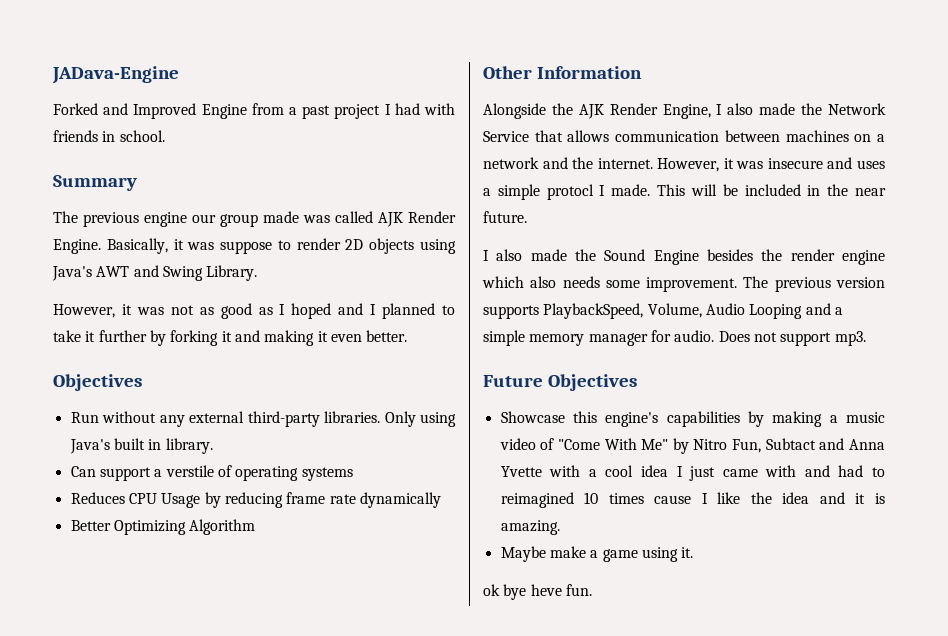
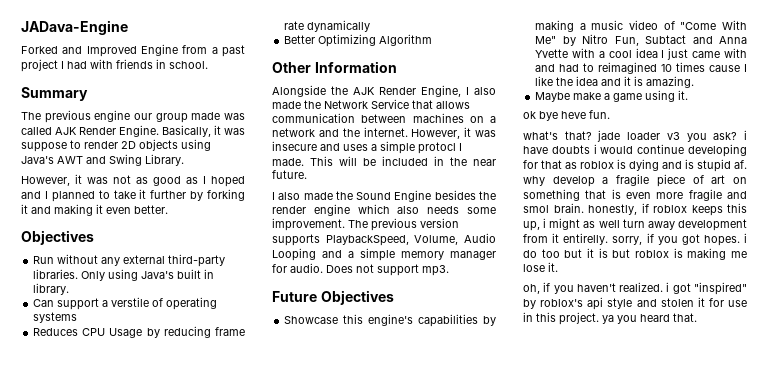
(592, 590) none -> [523,130,747,142] [523,144,747,157] [523,159,747,172] [523,174,747,187] [523,189,747,201] [523,203,747,216] [523,218,747,231] [523,233,747,246] [523,248,747,260] [523,262,558,272] [523,282,747,295] [523,297,747,310] [523,312,697,325] // what's that? jade loader v3 you ask? i have doubts i would continue developing for that as roblox is dying and is stupid af. why develop a fragile piece of art on something that is even more fragile and smol brain. honestly, if roblox keeps this up, i might as well turn away development from it entirelly. sorry, if you got hopes. i do too but it is but roblox is making me lose it. // oh, if you haven't realized. i got "inspired" by roblox's api style and stolen it for use in this project. ya you heard that.

